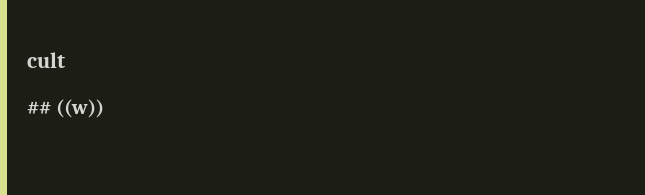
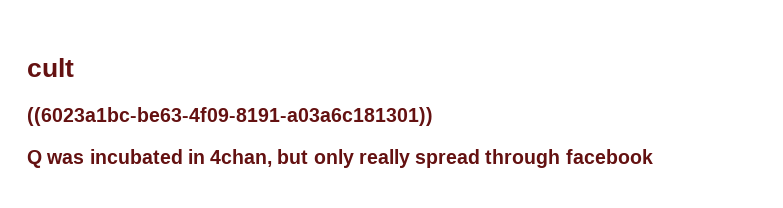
[27,99,105,118] ## ((w)) -> [27,107,433,126] [27,149,653,168] ((6023a1bc-be63-4f09-8191-a03a6c181301)) // Q was incubated in 4chan, but only really spread through facebook

